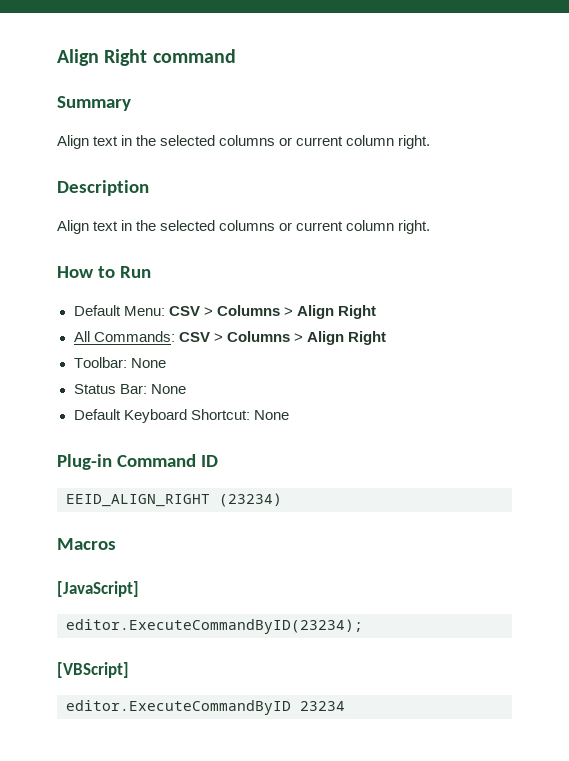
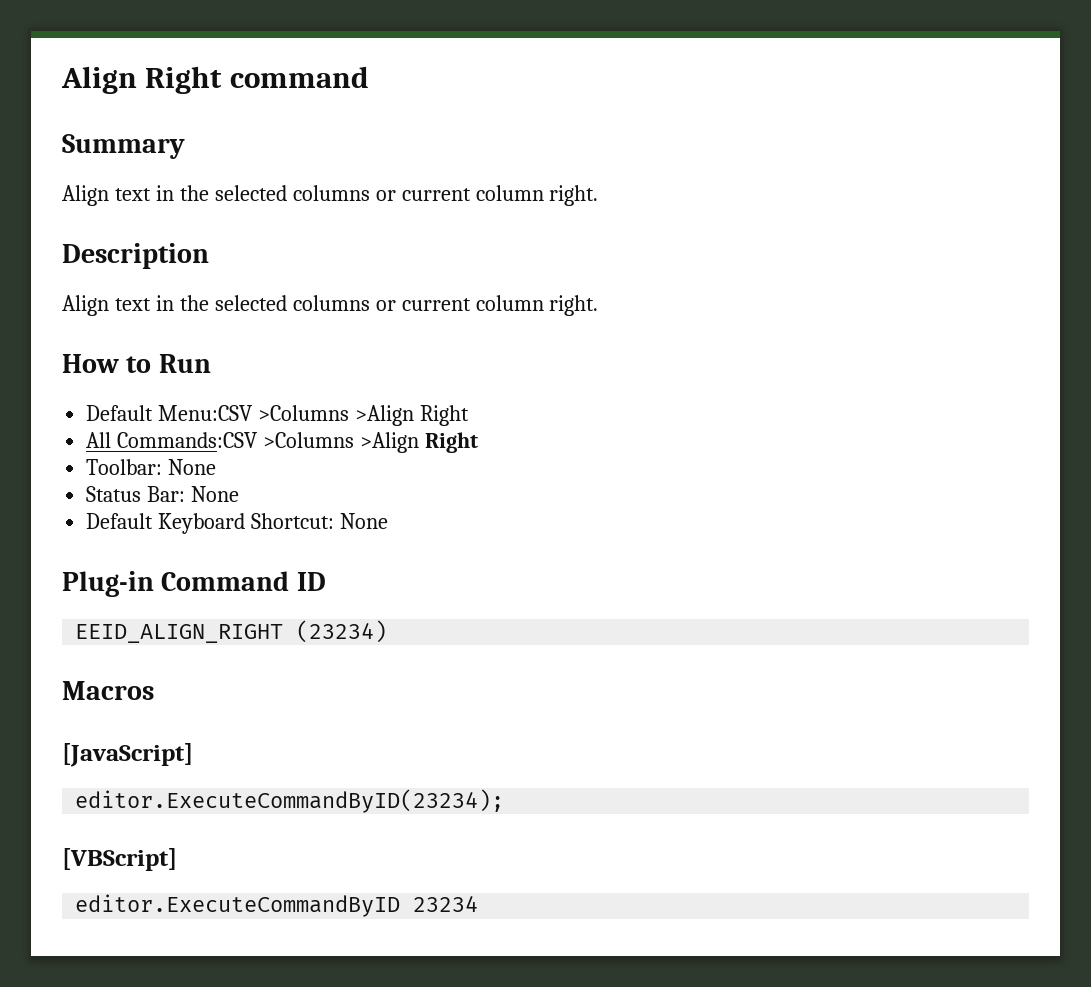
[123,305,376,319] [73,331,344,345] Menu: CSV > Columns > Align Right // All Commands: CSV > Columns > Align -> [158,405,469,426] [86,432,420,453] Menu:CSV >Columns >Align Right // All Commands:CSV >Columns >Align

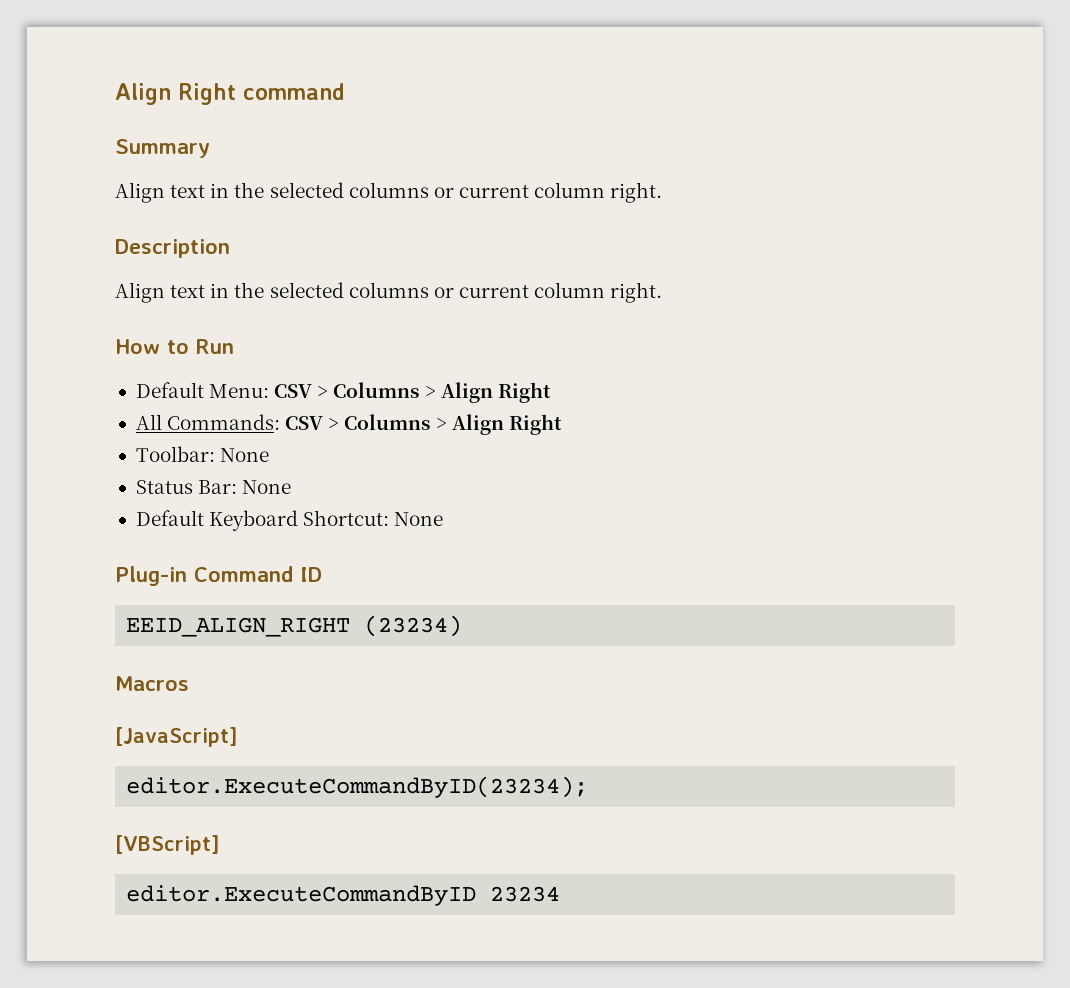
[158,405,469,426] [86,432,420,453] Menu:CSV >Columns >Align Right // All Commands:CSV >Columns >Align -> [209,382,551,403] [135,414,504,435] Menu: CSV > Columns > Align Right // All Commands: CSV > Columns > Align

